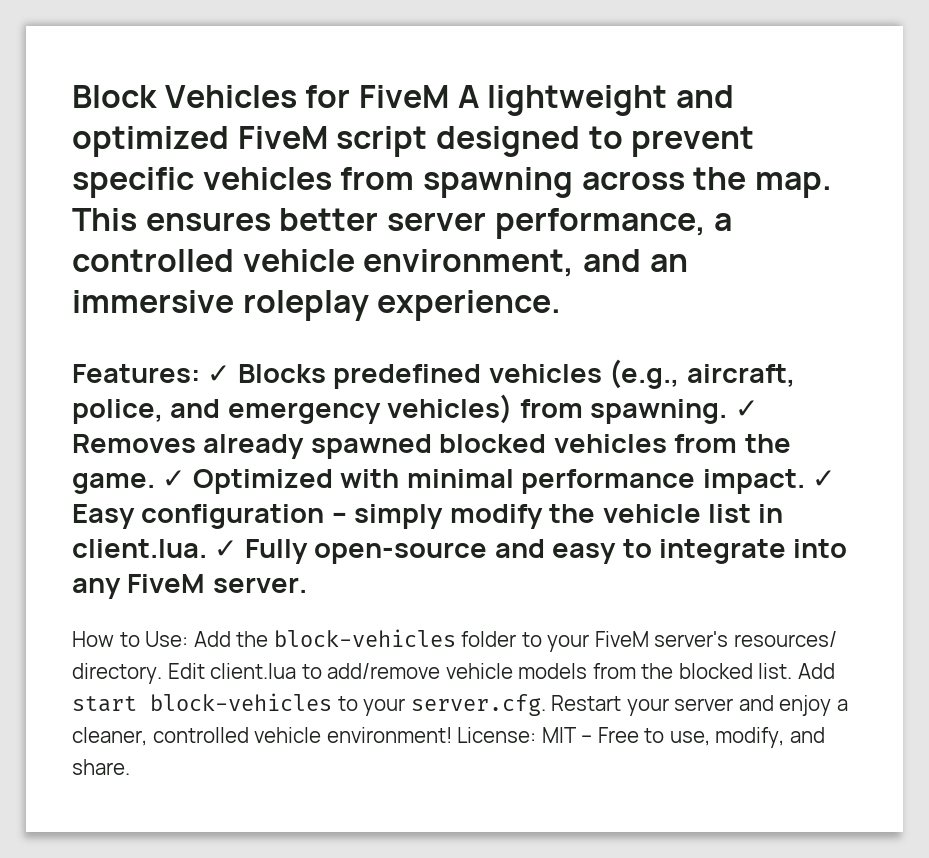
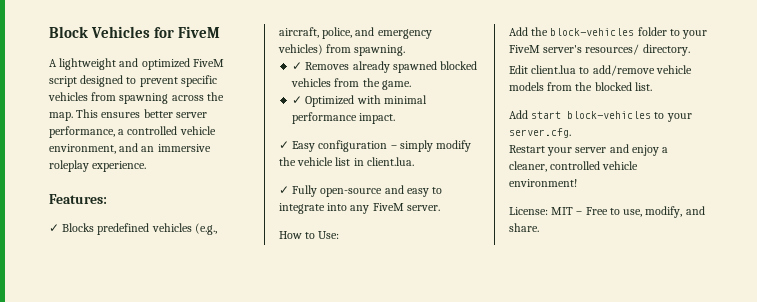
(449, 96) none -> (221, 32) //
(200, 373) none -> (107, 199) //
(728, 411) none -> (406, 50) //
(155, 483) none -> (411, 85) //
(805, 481) none -> (396, 118) //
(207, 548) none -> (414, 161) //
(189, 639) none -> (340, 235) //
(162, 673) none -> (690, 50) //
(793, 671) none -> (652, 86) //
(546, 705) none -> (571, 133) //
(452, 735) none -> (577, 183) //

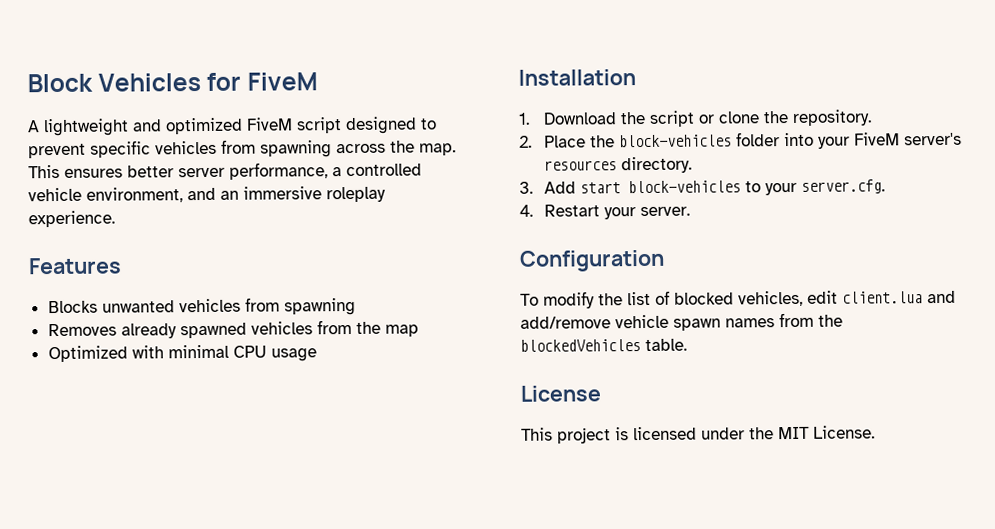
[49,194,107,204] [49,223,217,235] [279,27,432,39] [278,44,406,56] [292,62,303,70] Features: // ✓ Blocks predefined vehicles (e.g., aircraft, police, and emergency vehicles) from spawning. // ✓ -> [28,257,122,275] [47,297,356,316] Features // Blocks unwanted vehicles from spawning //
[440,61,478,70] blocked -> (247, 330) none
[381,80,411,90] [292,96,303,104] game. // ✓ -> [384,324,419,337] map //
[292,112,396,124] [279,140,472,152] [279,157,414,166] [279,185,443,197] [279,203,440,214] [279,231,340,239] [509,27,528,36] performance impact. // ✓ Easy configuration – simply modify the vehicle list in client.lua. // ✓ Fully open-source and easy to integrate into any FiveM server. // How to Use: // Add -> [232,345,317,362] [518,69,636,86] [518,109,872,127] [519,135,586,148] CPU usage // Installation // 1. Download the script or clone the repository. // 2. Place
[669,29,680,36] to -> [783,132,814,147] into
[585,44,640,55] resources/ -> [543,160,617,171] resources
[509,65,692,76] [509,82,652,91] Edit client.lua to add/remove vehicle models from the blocked list. // -> [519,181,533,194] 3.
(571, 133) none -> [519,204,533,217] 4.
[575,144,669,156] [509,161,639,172] [509,179,577,187] [509,206,705,218] [509,223,539,232] server and enjoy a cleaner, controlled vehicle environment! // License: MIT – Free to use, modify, and share. -> [639,206,690,217] [519,249,665,272] [520,290,956,309] [520,312,843,331] [520,338,687,352] [520,385,601,402] [521,425,875,444] server. // Configuration // To modify the list of blocked vehicles, edit client.lua and add/remove vehicle spawn names from the blockedVehicles table. // License // This project is licensed under the MIT License.

